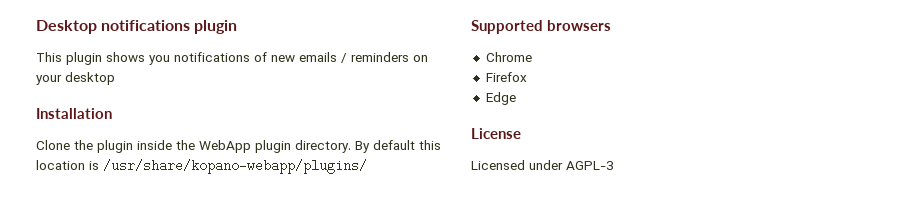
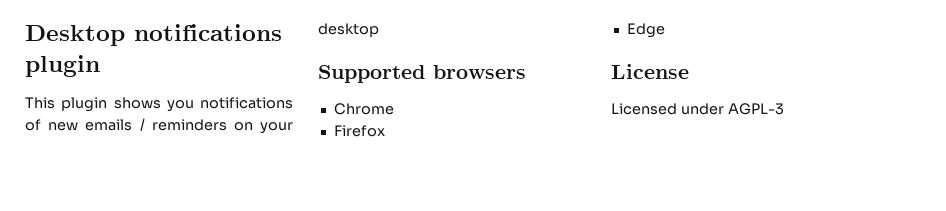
[36,108,112,119] [36,140,441,153] [36,159,367,174] // Installation // Clone the plugin inside the WebApp plugin directory. By default this location is /usr/share/kopano-webapp/plugins/ -> (379, 30) none

